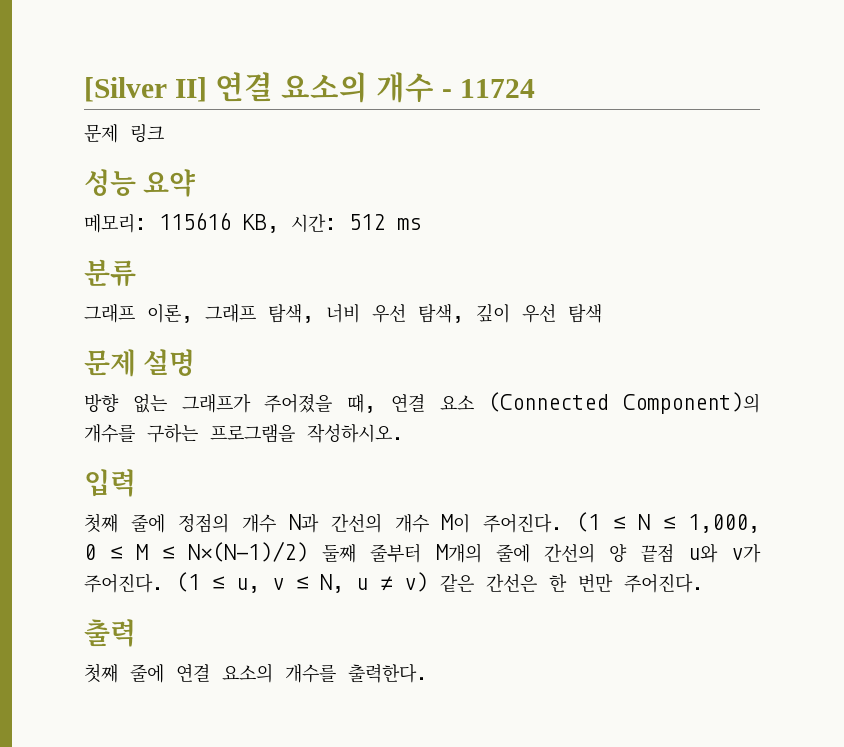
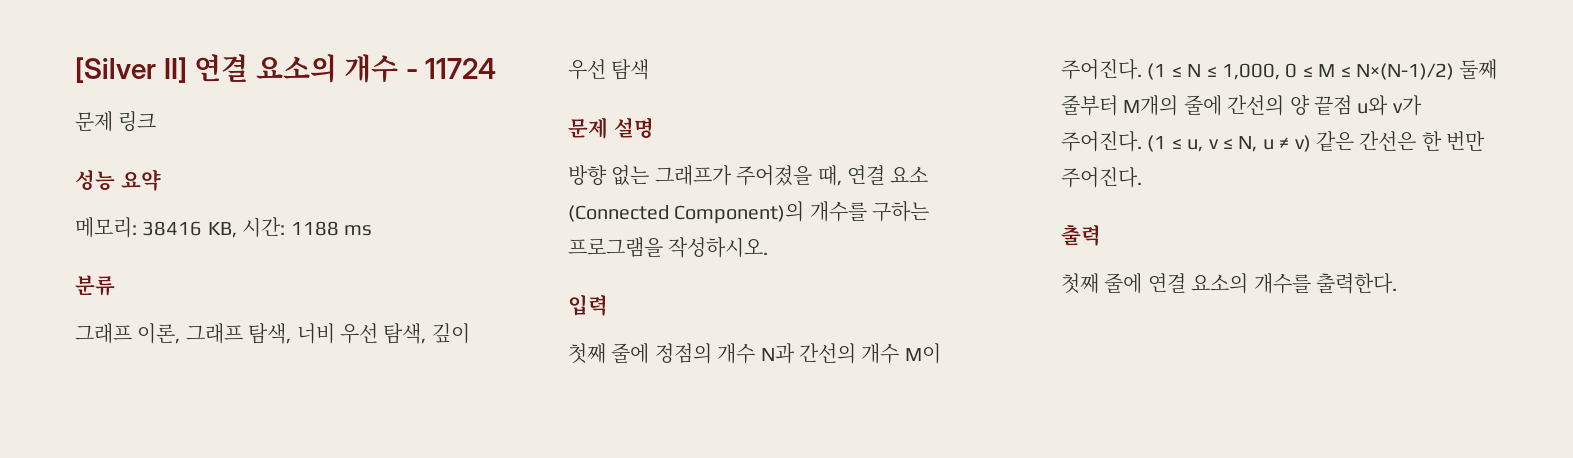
[159,212,231,230] 115616 -> [142,221,203,236] 38416
[349,214,385,230] 512 -> [290,221,339,236] 1188

